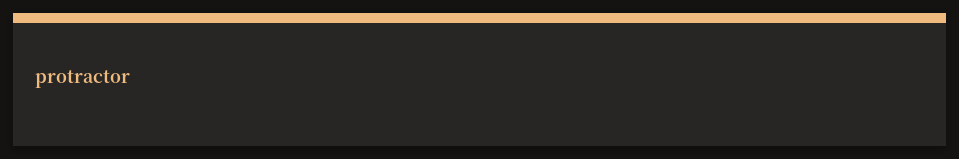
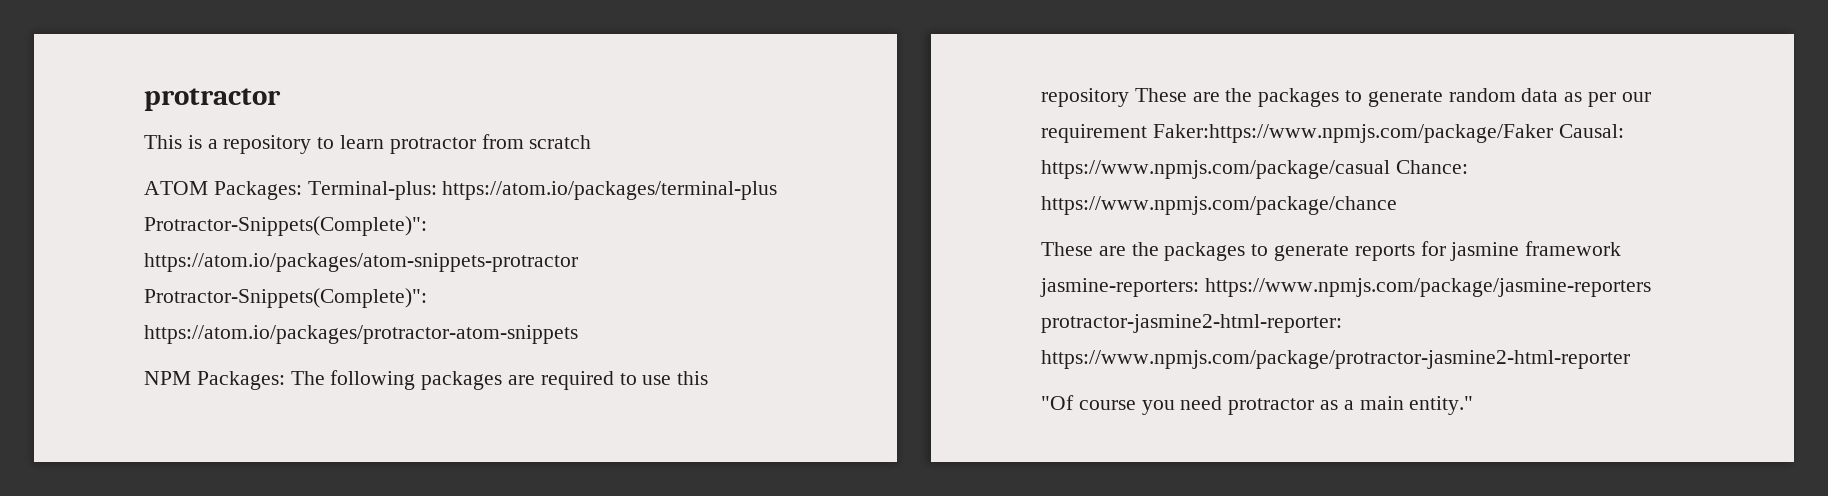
[35,70,130,88] protractor -> [144,88,281,111] [144,134,592,154] [144,181,778,200] [144,216,427,236] [144,253,578,272] [144,288,427,308] [144,325,578,344] [144,370,709,390] [1041,88,1651,107] [1041,124,1624,143] [1041,160,1468,179] [1041,196,1397,215] [1041,241,1622,261] [1040,278,1651,297] [1041,314,1342,333] [1041,350,1630,369] [1041,395,1474,415] protractor // This is a repository to learn protractor from scratch // ATOM Packages: Terminal-plus: https://atom.io/packages/terminal-plus Protractor-Snippets(Complete)": https://atom.io/packages/atom-snippets-protractor Protractor-Snippets(Complete)": https://atom.io/packages/protractor-atom-snippets // NPM Packages: The following packages are required to use this repository These are the packages to generate random data as per our requirement Faker:https://www.npmjs.com/package/Faker Causal: https://www.npmjs.com/package/casual Chance: https://www.npmjs.com/package/chance // These are the packages to generate reports for jasmine framework jasmine-reporters: https://www.npmjs.com/package/jasmine-reporters protractor-jasmine2-html-reporter: https://www.npmjs.com/package/protractor-jasmine2-html-reporter // "Of course you need protractor as a main entity."

